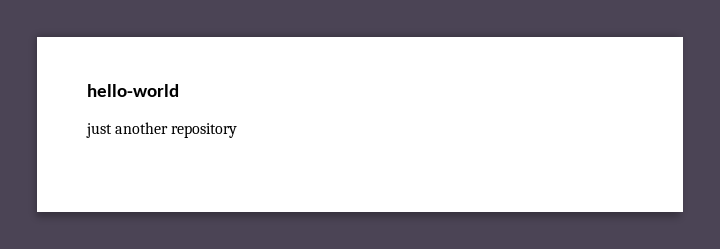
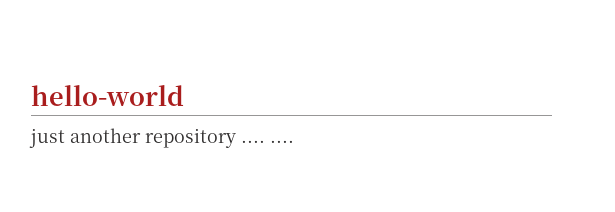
(238, 130) none -> [241,140,294,143] .... ....

